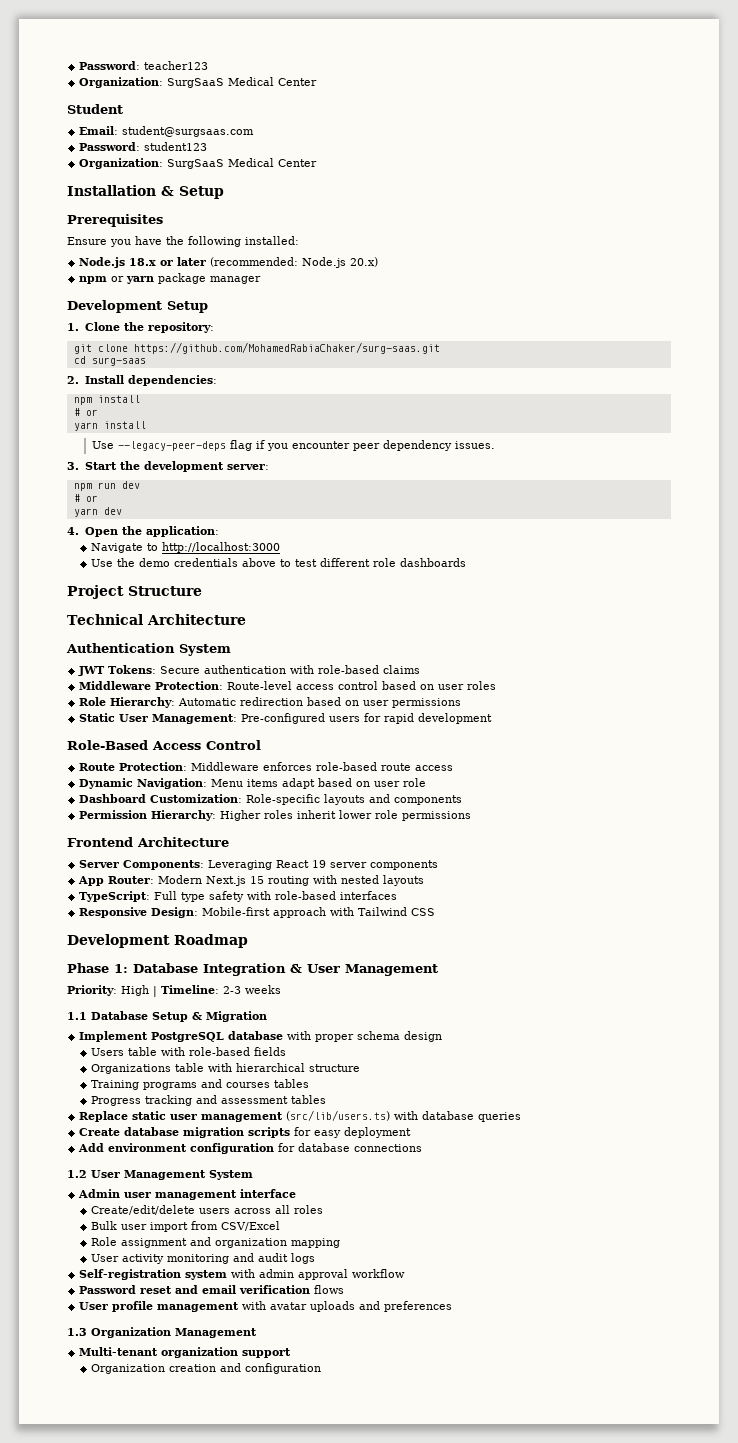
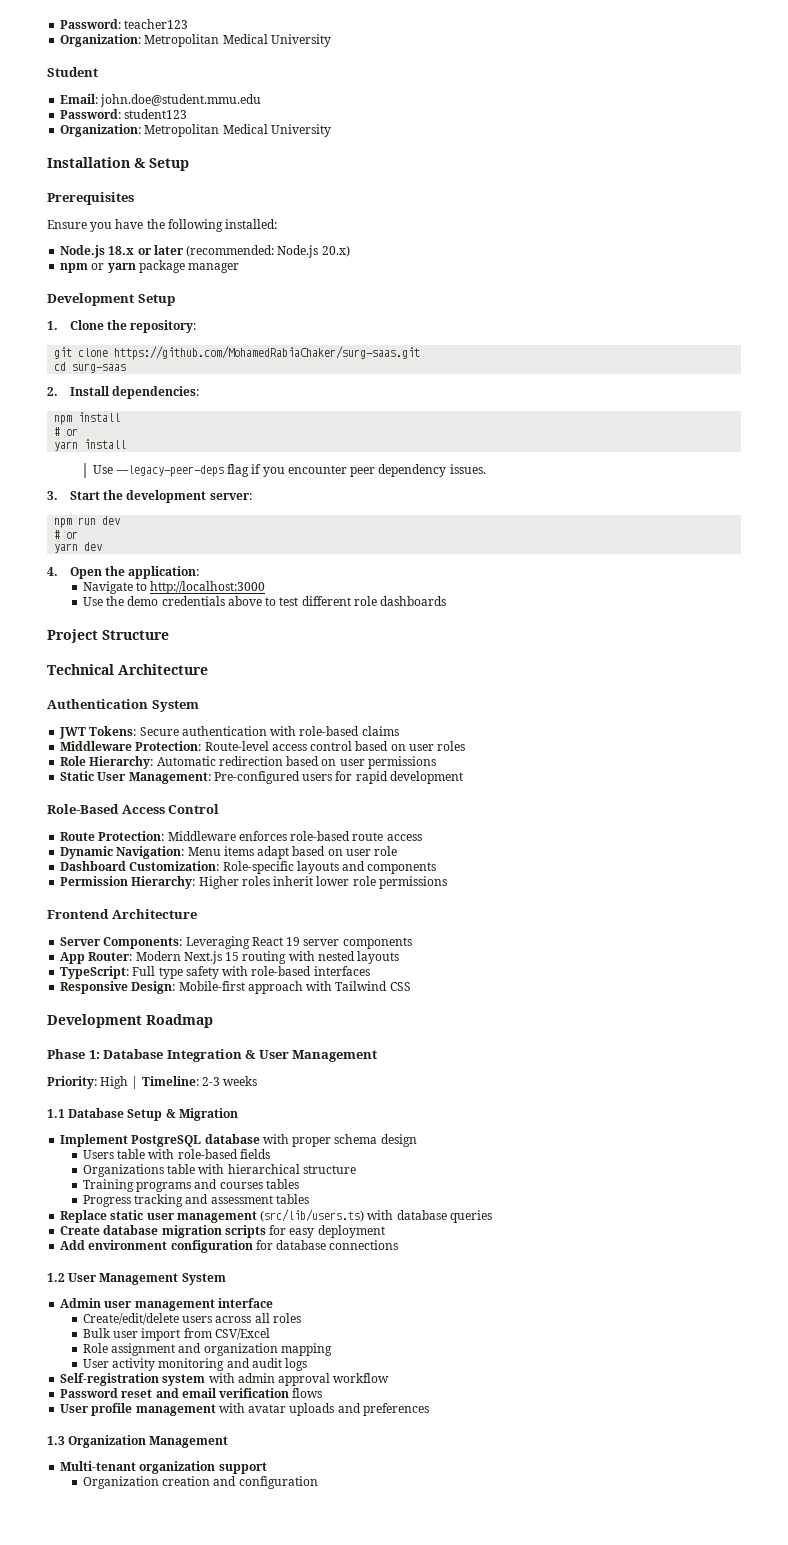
[167,77,318,88] SurgSaaS Medical Center -> [144,34,331,47] Metropolitan Medical University
[122,126,255,137] student@surgsaas.com -> [100,94,262,107] john.doe@student.mmu.edu
[167,158,318,169] SurgSaaS Medical Center -> [144,124,331,137] Metropolitan Medical University

